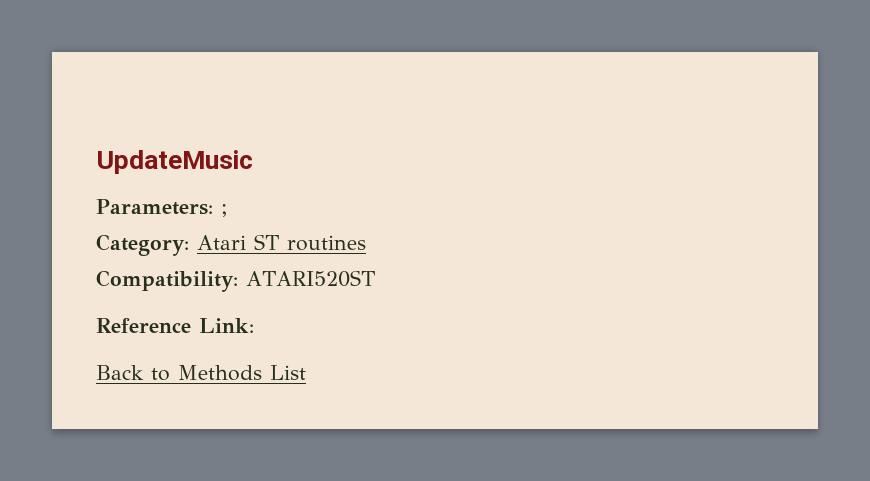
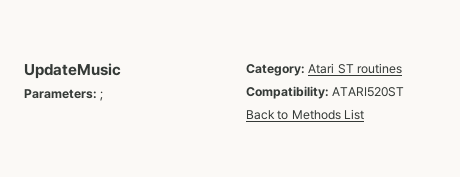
[96,318,254,333] // Reference Link: -> (405, 92) none

